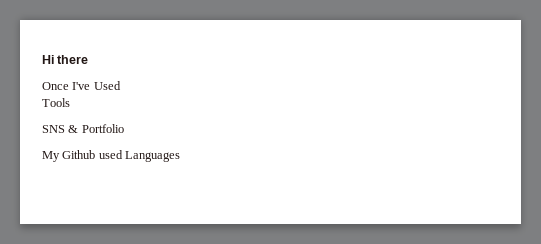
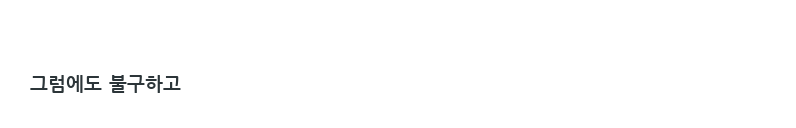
[42,55,89,64] [42,81,121,90] [42,98,70,107] [42,124,124,133] [42,150,181,162] Hi there // Once I've Used // Tools // SNS & Portfolio // My Github used Languages -> [30,75,181,93] 그럼에도 불구하고

